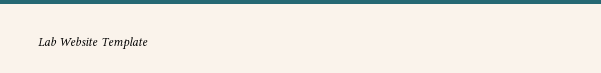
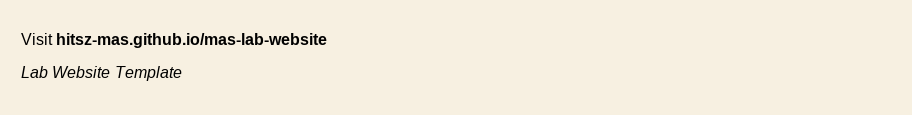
(38, 42) none -> [21,33,328,48] Visit hitsz-mas.github.io/mas-lab-website //

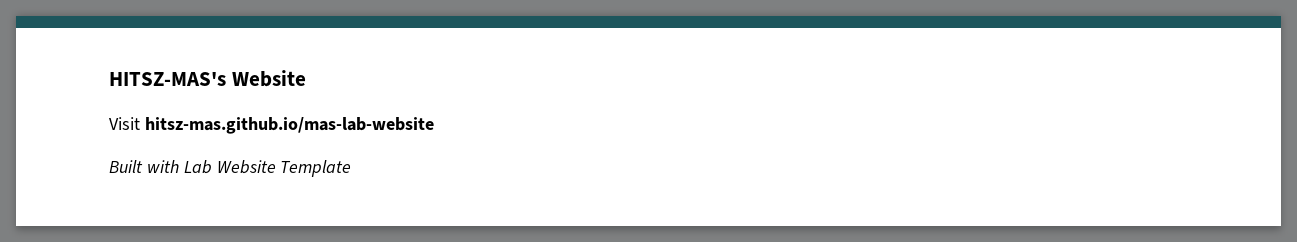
(21, 39) none -> [109,70,306,87] HITSZ-MAS's Website //
(328, 40) none -> [109,160,179,173] Built with

